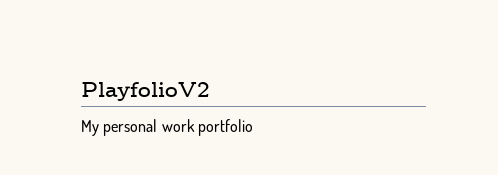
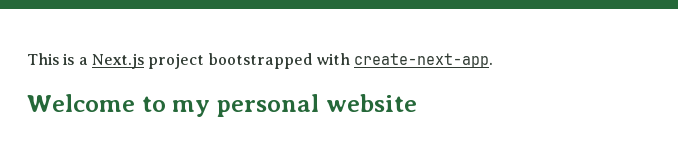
[81,82,210,101] [81,119,253,136] PlayfolioV2 // My personal work portfolio -> [27,53,494,69] [27,94,417,117] This is a Next.js project bootstrapped with create-next-app. // Welcome to my personal website

